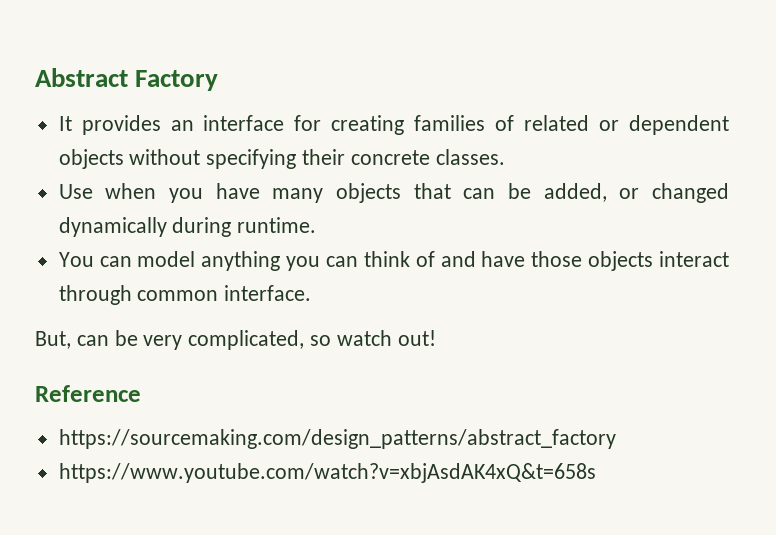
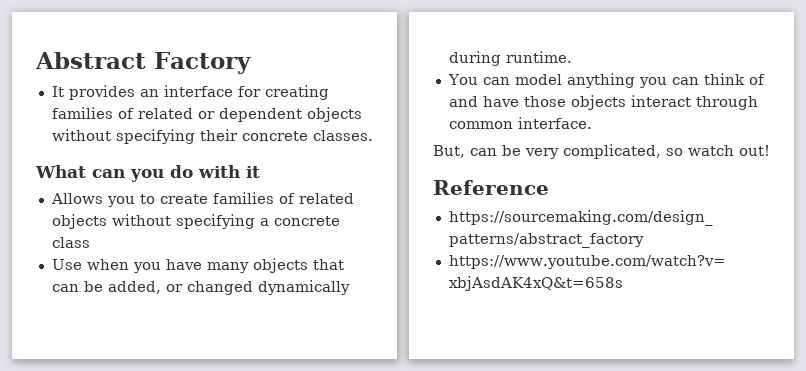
(505, 157) none -> [35,165,260,182] [50,192,354,207] [51,214,340,229] [51,237,90,248] // What can you do with it // Allows you to create families of related objects without specifying a concrete class

